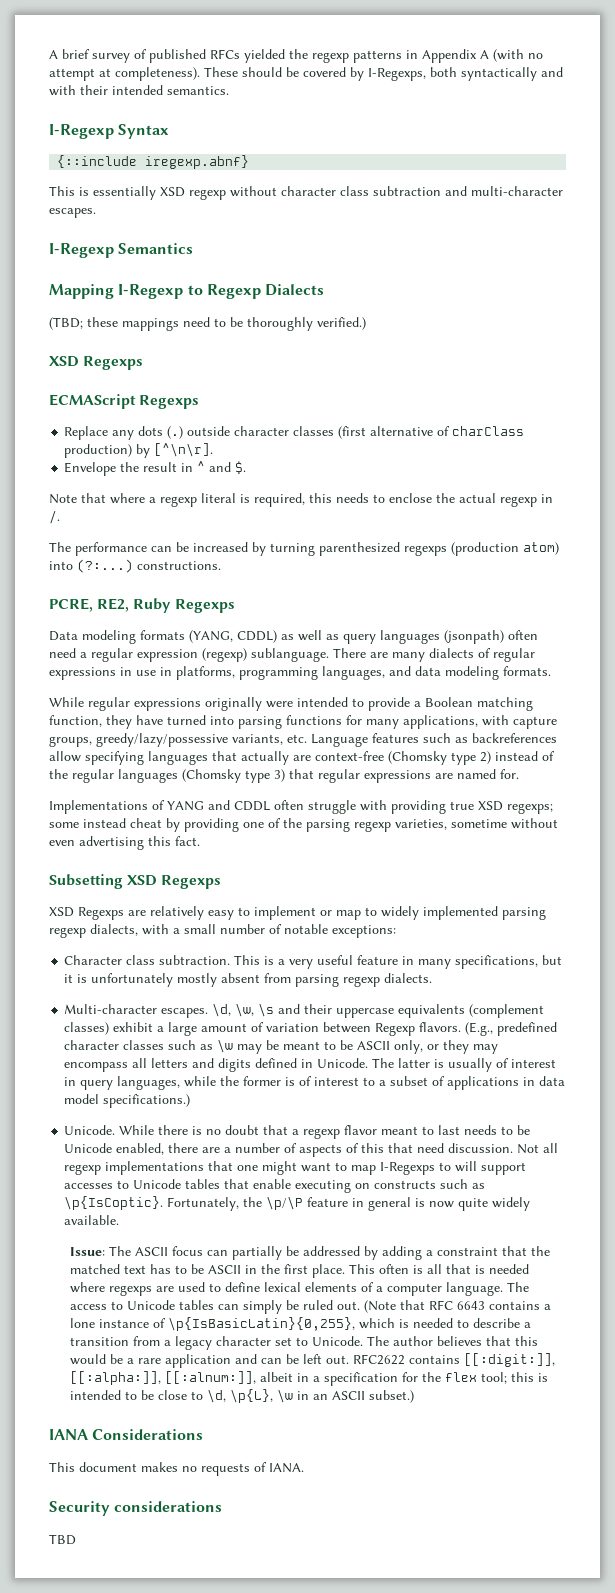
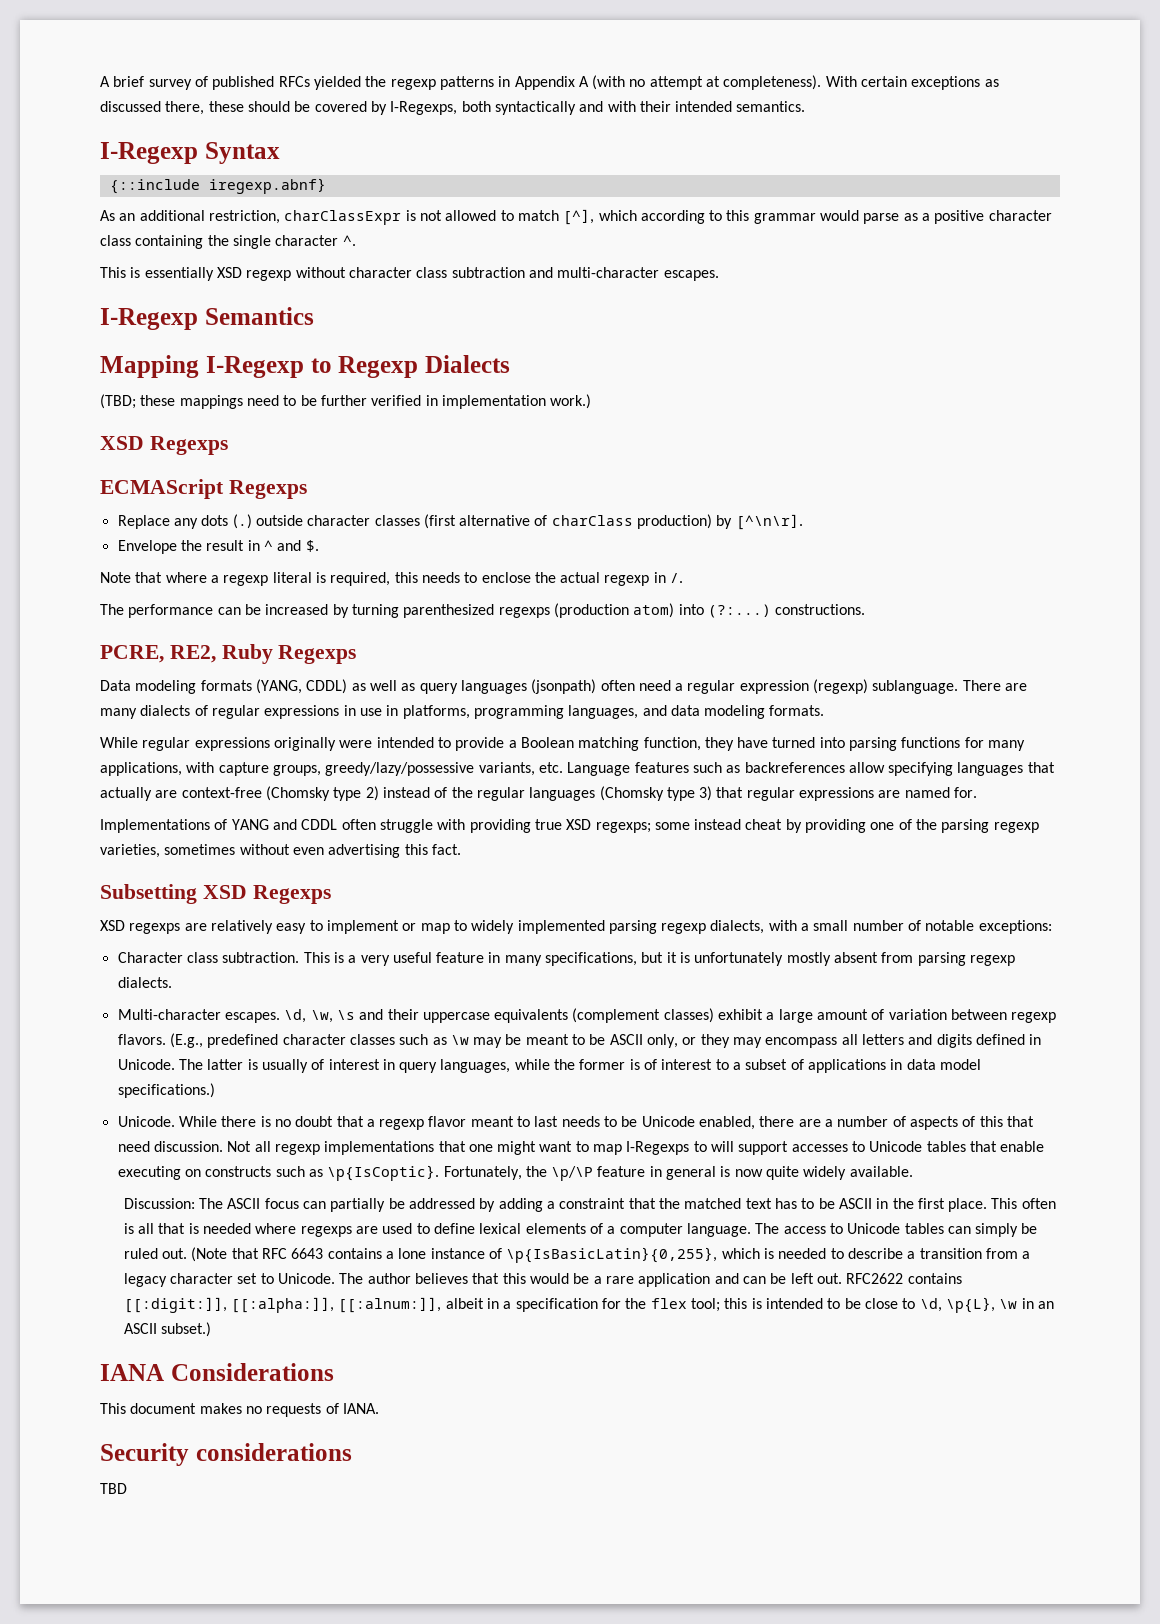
[204,67,238,77] These -> [825,76,999,90] [100,101,244,115] With certain exceptions as discussed there, these
(250, 162) none -> [100,209,1052,225] [100,235,356,249] // As an additional restriction, charClassExpr is not allowed to match [^], which according to this grammar would parse as a positive character class containing the single character ^.
[247,317,366,331] thoroughly verified.) -> [320,394,592,409] further verified in implementation work.)
[451,819,507,828] sometime -> [164,844,236,855] sometimes
[78,907,124,920] Regexps -> [129,923,181,934] regexps
[375,1023,416,1036] Regexp -> [1011,1012,1057,1023] regexp
[69,1247,105,1256] Issue: -> [123,1198,195,1209] Discussion:

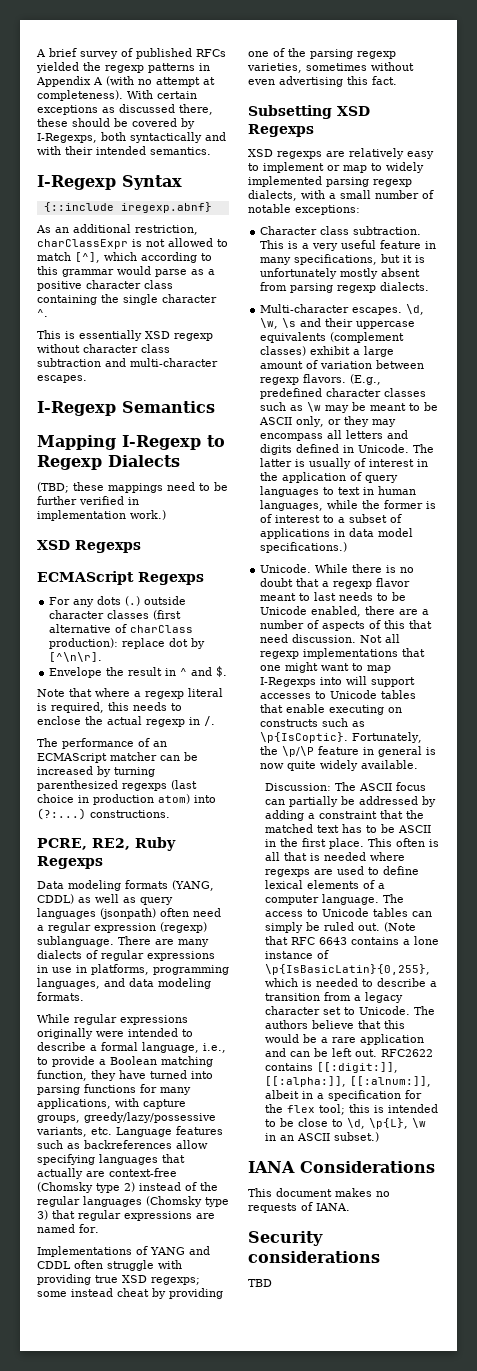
[117,515,170,529] Replace -> [49,597,71,605] For
[637,514,713,529] production) -> [49,638,189,649] production): replace dot
(214, 611) none -> [138,738,167,747] [37,752,157,763] of an ECMAScript matcher
[553,603,629,618] (production -> [171,780,197,790] [37,794,154,805] (last choice in production
(451, 742) none -> [37,1042,226,1053] [37,1057,48,1065] describe a formal language, i.e., to
[399,1062,438,1073] query -> [260,472,399,483] [260,486,417,497] the application of query languages to text in human
[693,1141,707,1152] to -> [320,677,343,685] into
[367,1273,469,1284] author believes -> [265,1020,355,1029] authors believe

